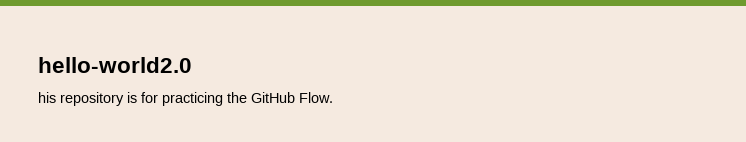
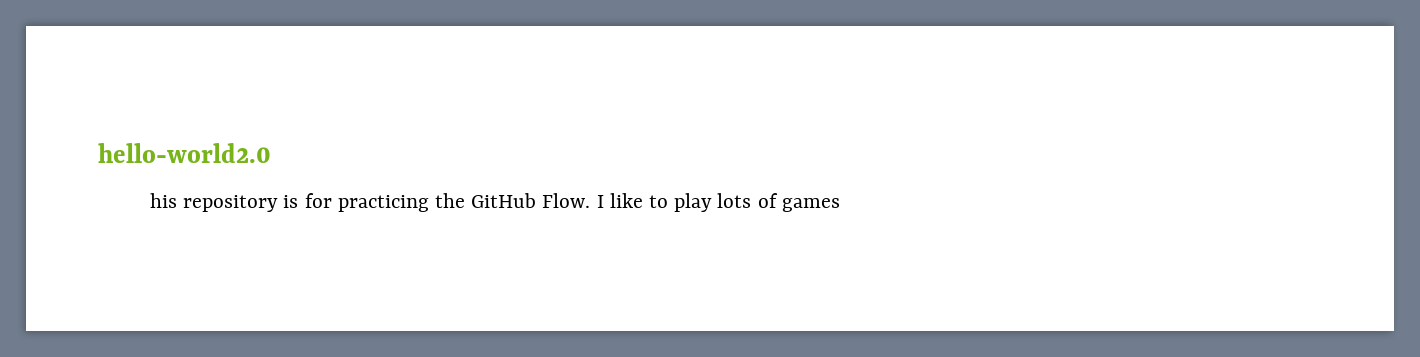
(333, 97) none -> [596,193,840,212] I like to play lots of games

